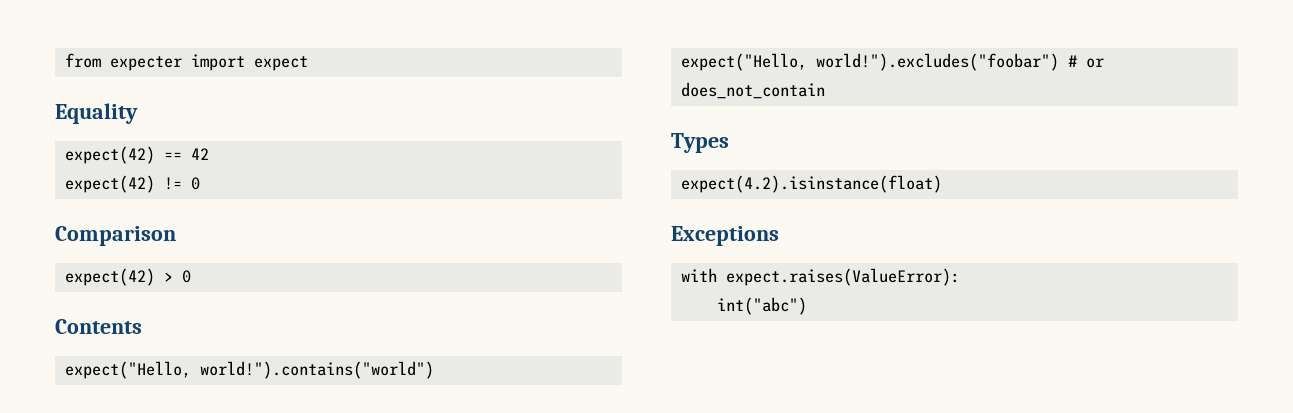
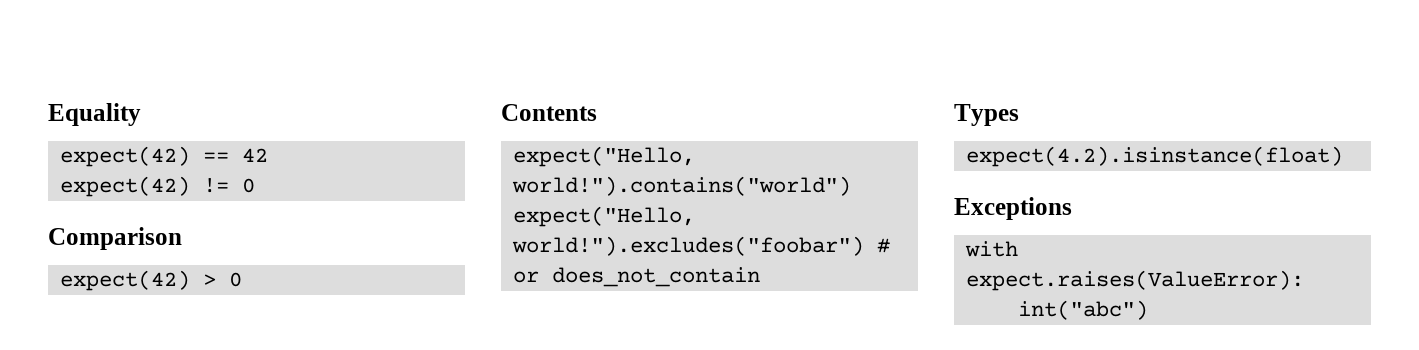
[65,53,309,71] from expecter import expect // -> (48, 114) none

